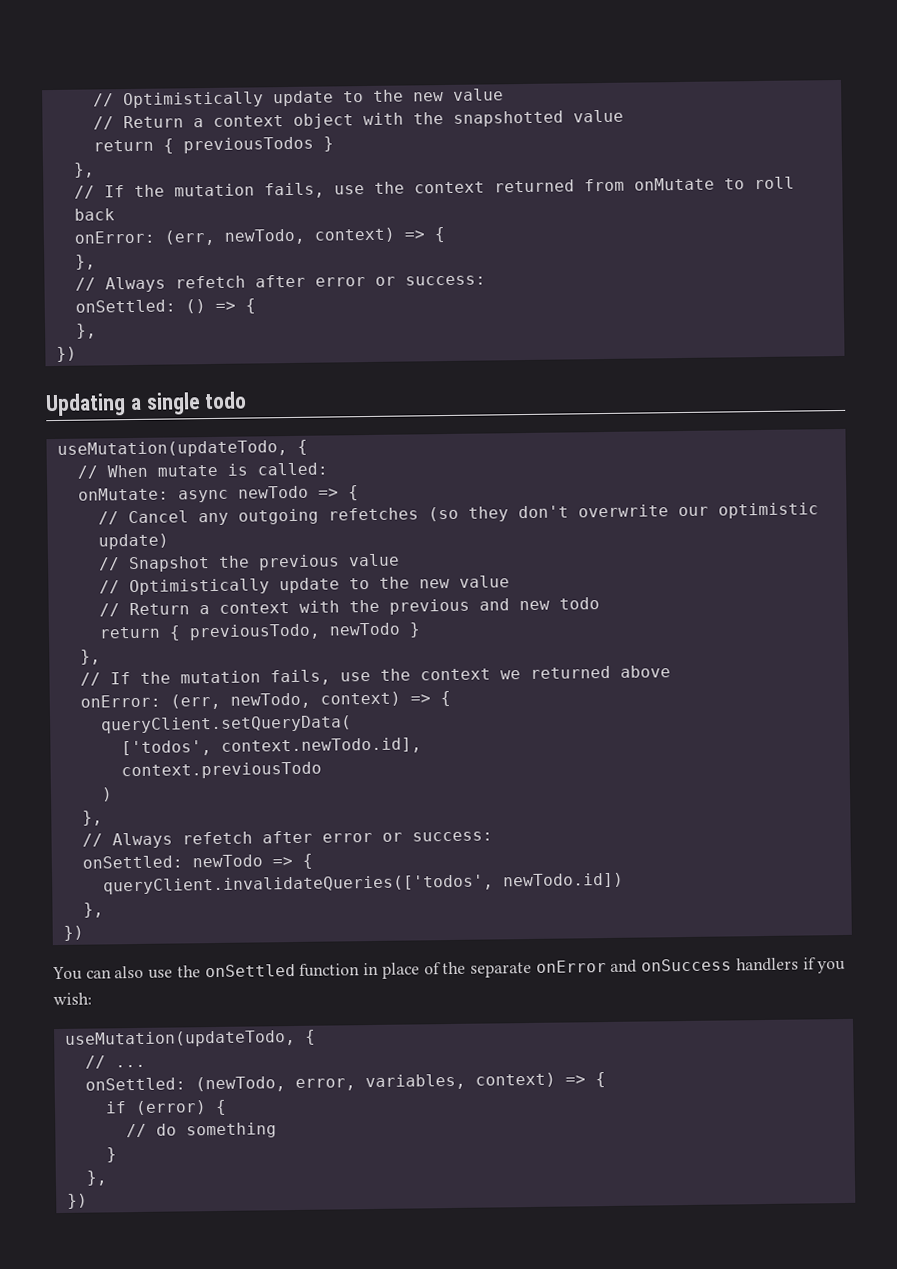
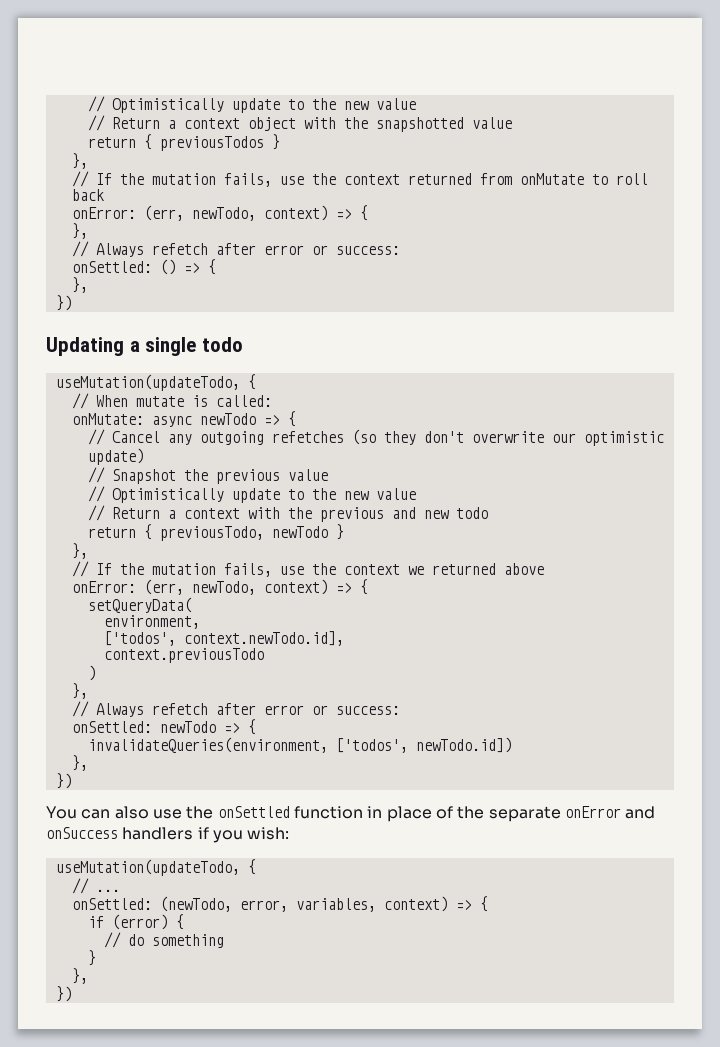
[100,715,352,734] queryClient.setQueryData( -> [87,597,192,613] [103,615,200,629] setQueryData( // environment,
[102,874,494,895] queryClient.invalidateQueries(['todos', -> [87,737,408,753] invalidateQueries(environment, ['todos',

